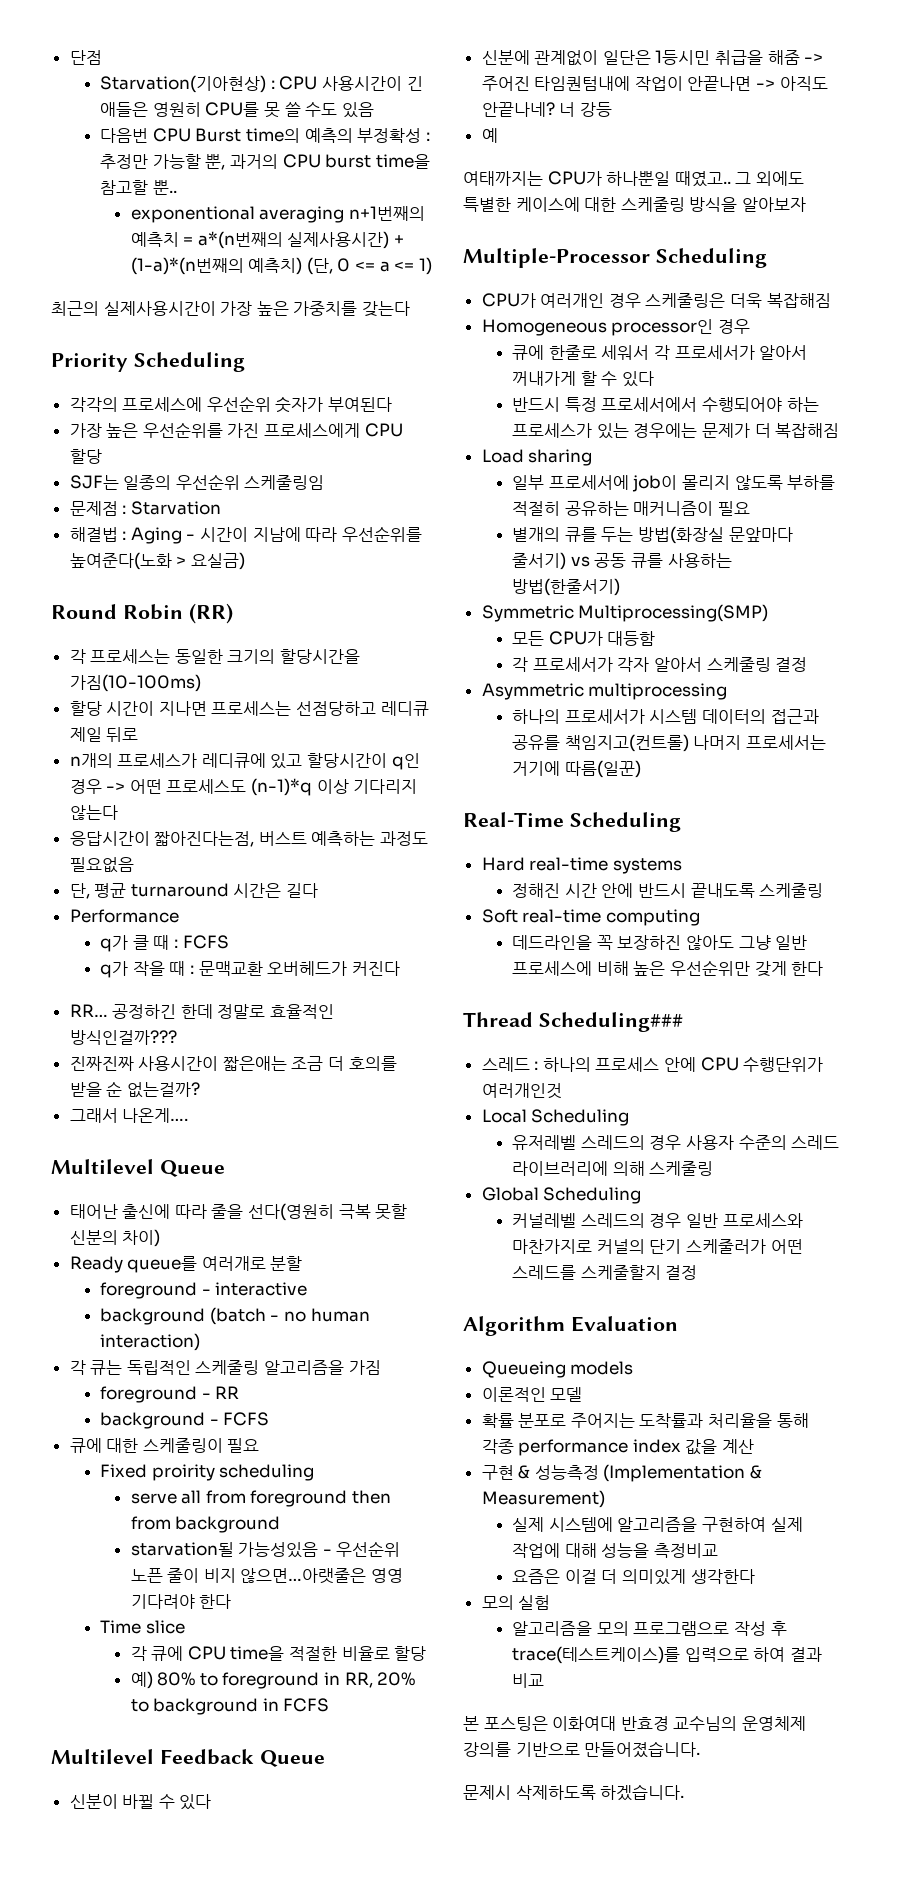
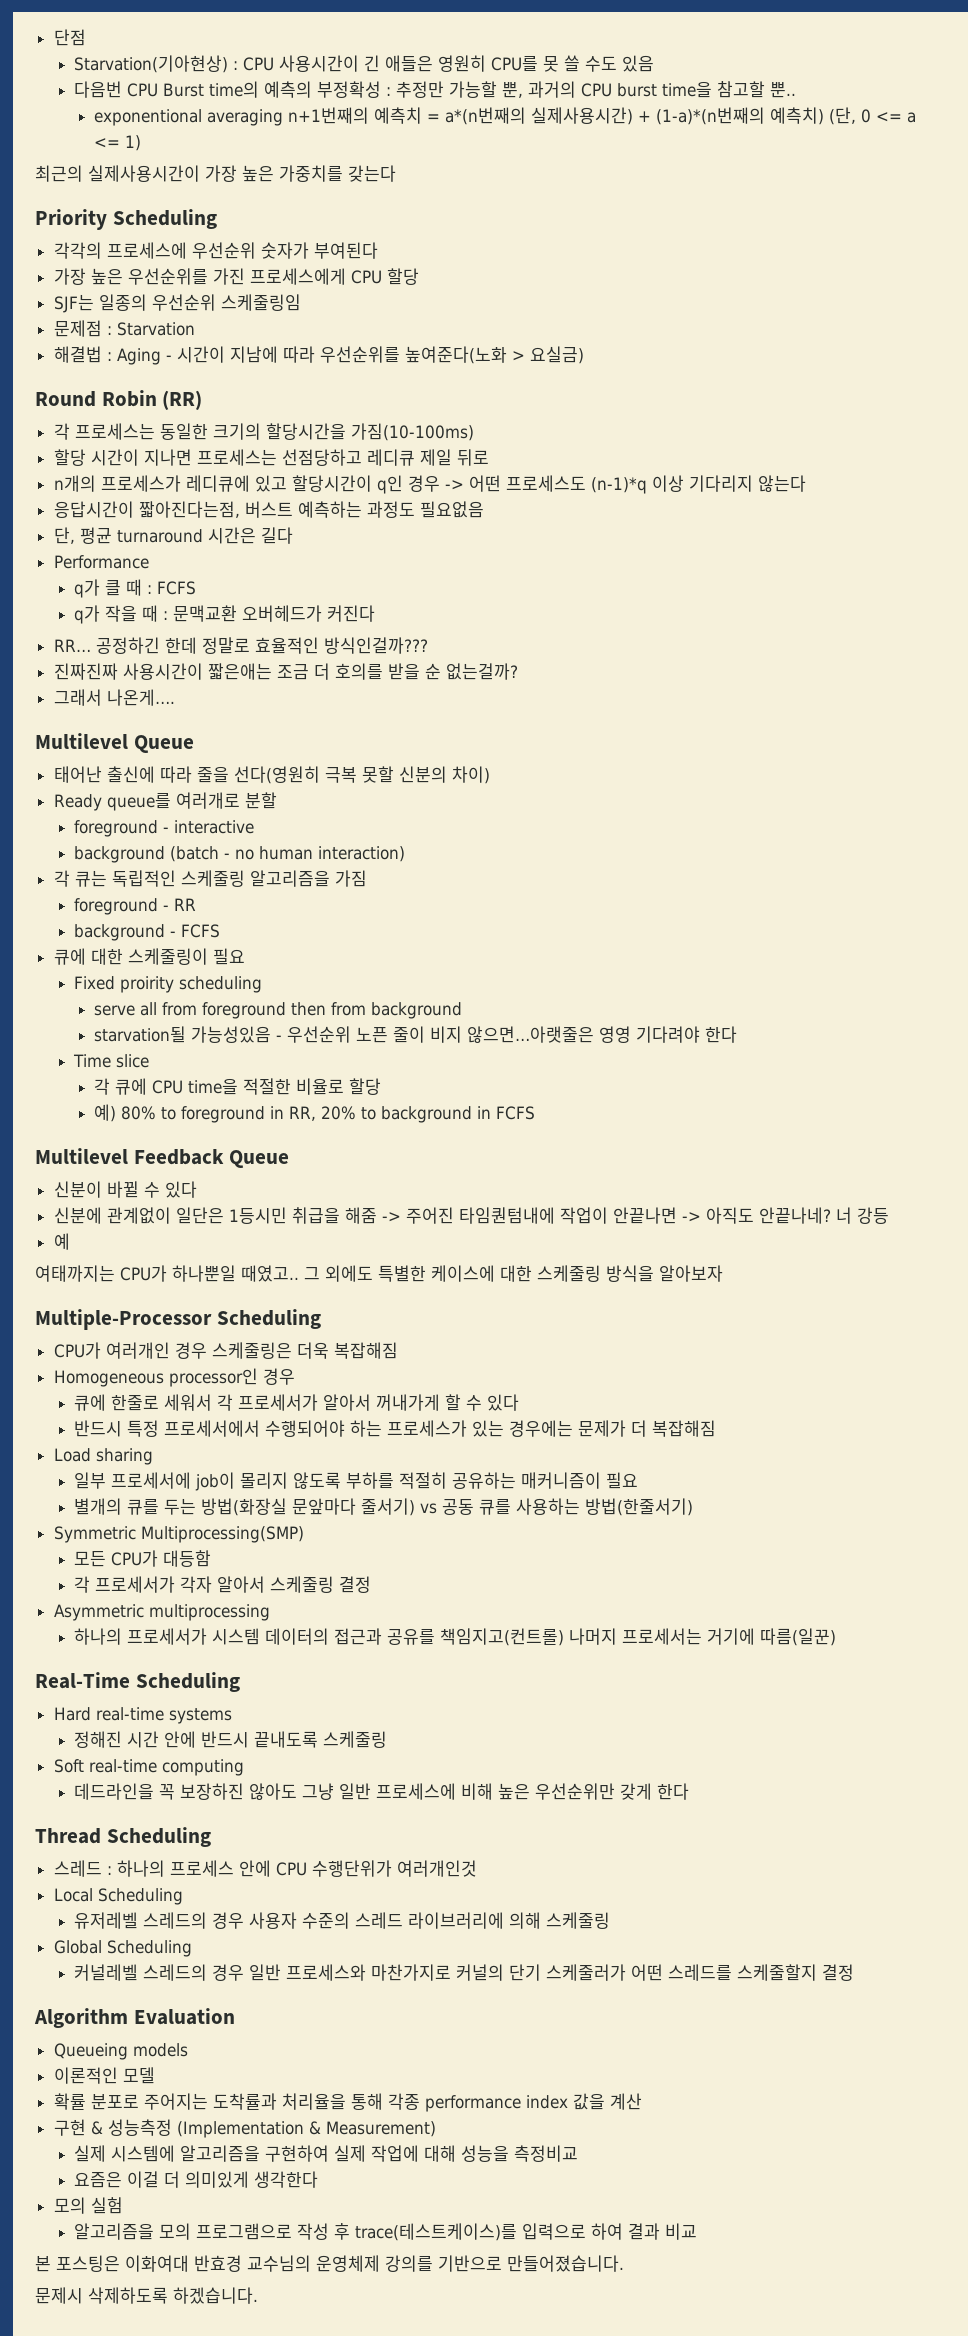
[538,1012,683,1032] Scheduling### -> [106,1827,211,1847] Scheduling

